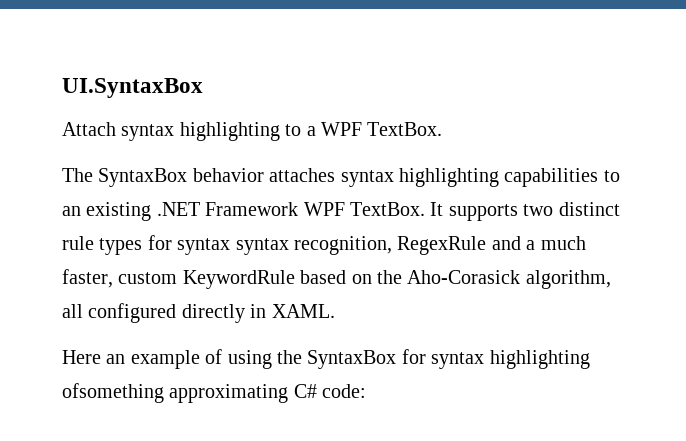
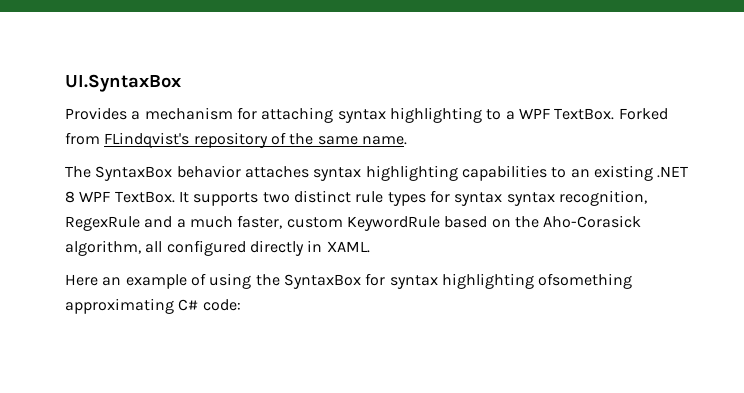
[62,122,116,136] Attach -> [65,107,334,123] Provides a mechanism for attaching
(443, 129) none -> [618,108,668,120] [65,132,407,148] Forked from FLindqvist's repository of the same name.
[205,202,299,216] Framework -> [65,191,75,203] 8

